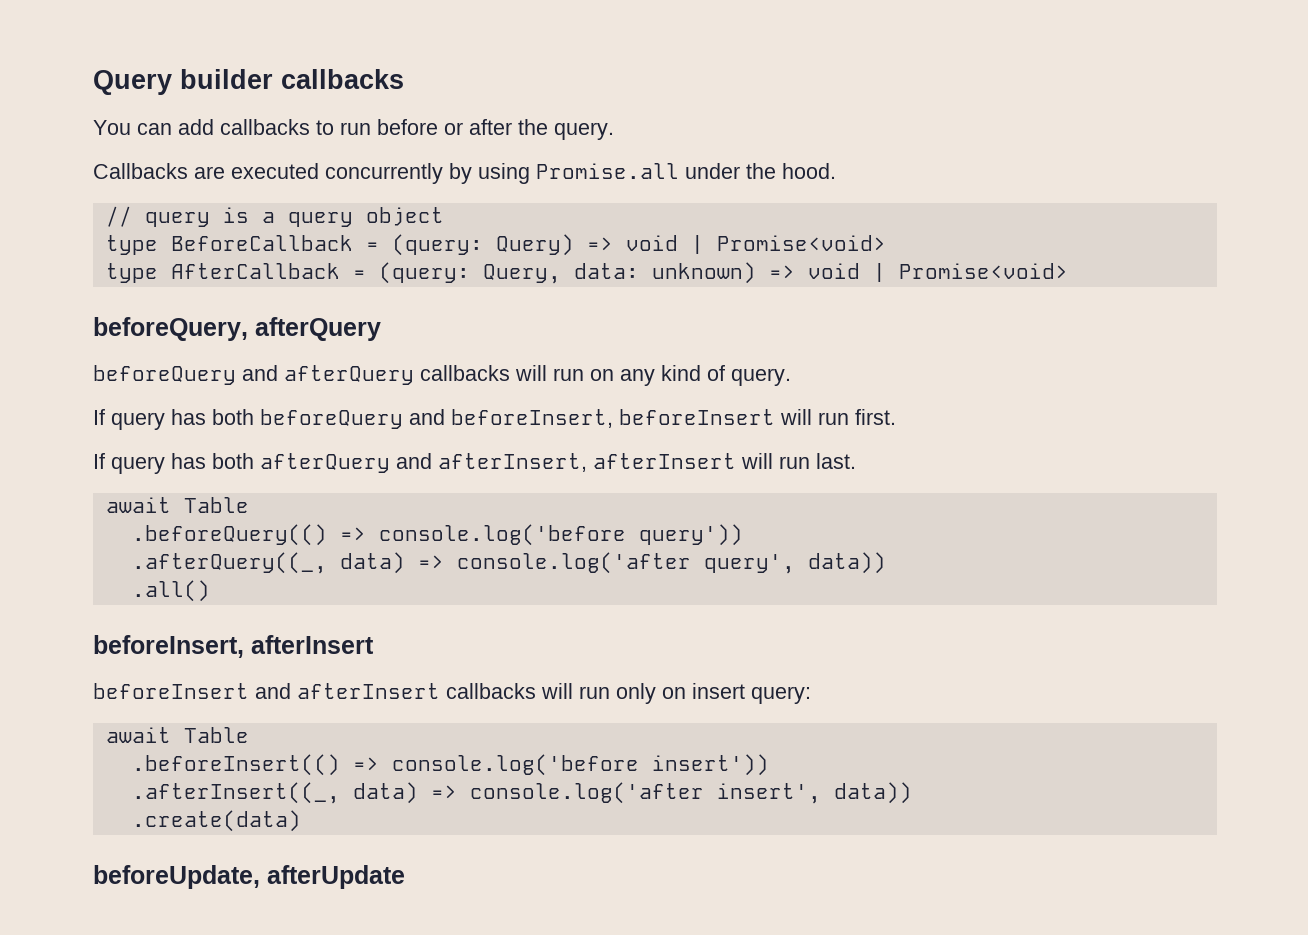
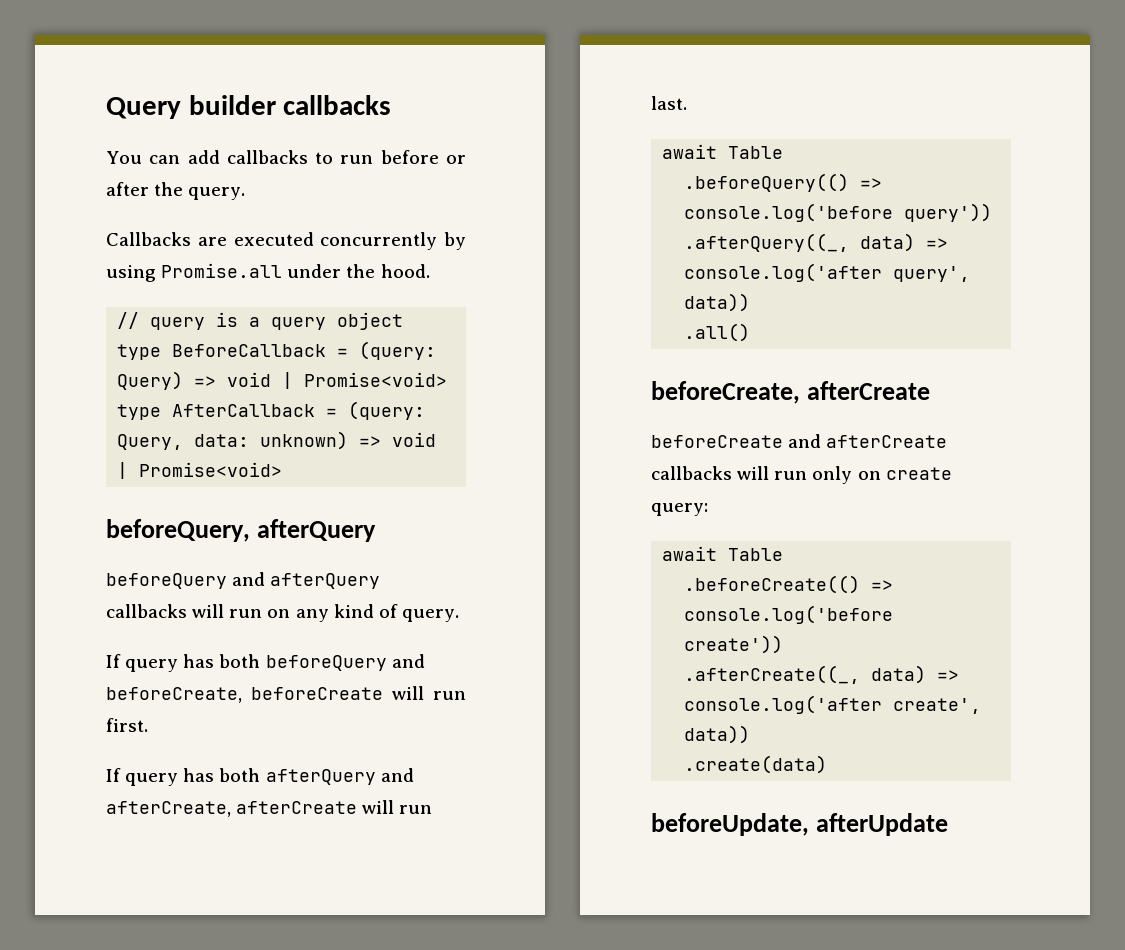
[451,409,775,428] beforeInsert, beforeInsert -> [106,687,383,703] beforeCreate, beforeCreate
[438,453,736,472] afterInsert, afterInsert -> [106,801,358,817] afterCreate, afterCreate
[93,635,374,658] [93,683,440,699] beforeInsert, afterInsert // beforeInsert and afterInsert -> [651,381,930,404] [651,434,948,448] beforeCreate, afterCreate // beforeCreate and afterCreate
[692,683,745,699] insert -> [885,467,952,480] create
[131,754,769,776] [131,782,821,804] .beforeInsert(() => console.log('before insert')) // .afterInsert((_, data) => console.log('after insert', -> [684,575,894,594] [684,605,894,624] [684,635,784,654] [684,665,960,684] [684,695,982,714] .beforeCreate(() => console.log('before create')) // .afterCreate((_, data) => console.log('after create',

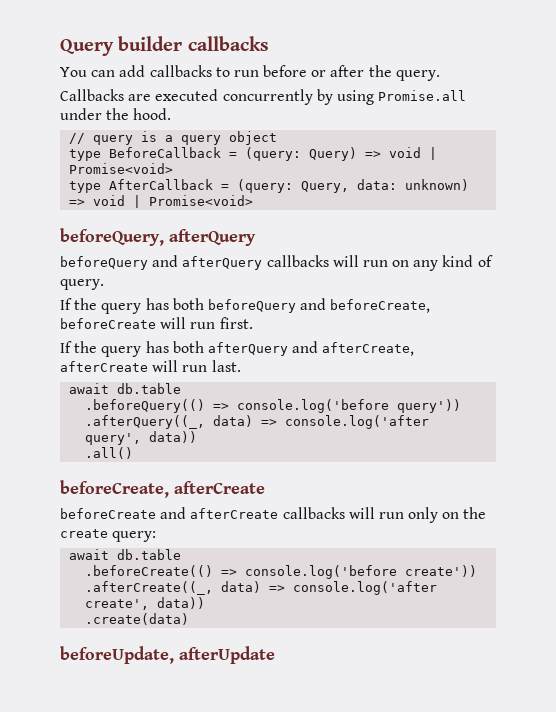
(121, 661) none -> [74,298,98,310] the
(121, 775) none -> [74,341,98,353] the
[728,146,784,159] Table -> [117,383,182,394] db.table
(881, 475) none -> [463,507,487,519] the
[728,548,784,561] Table -> [117,549,182,560] db.table

